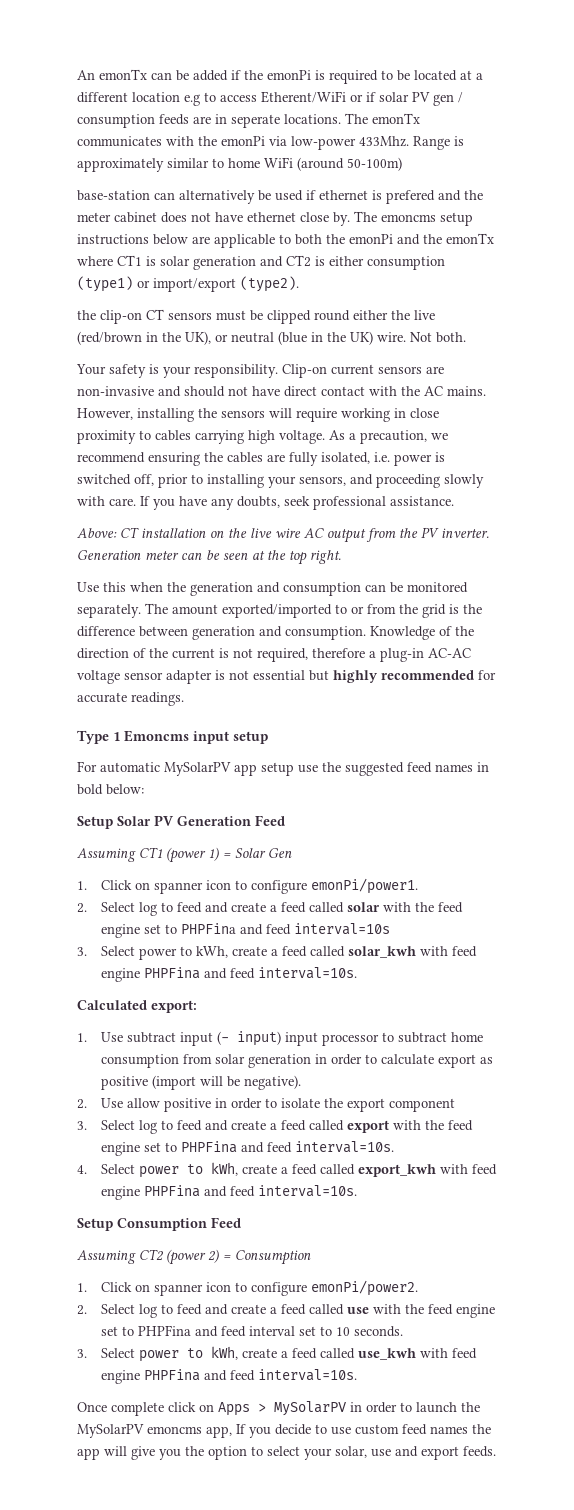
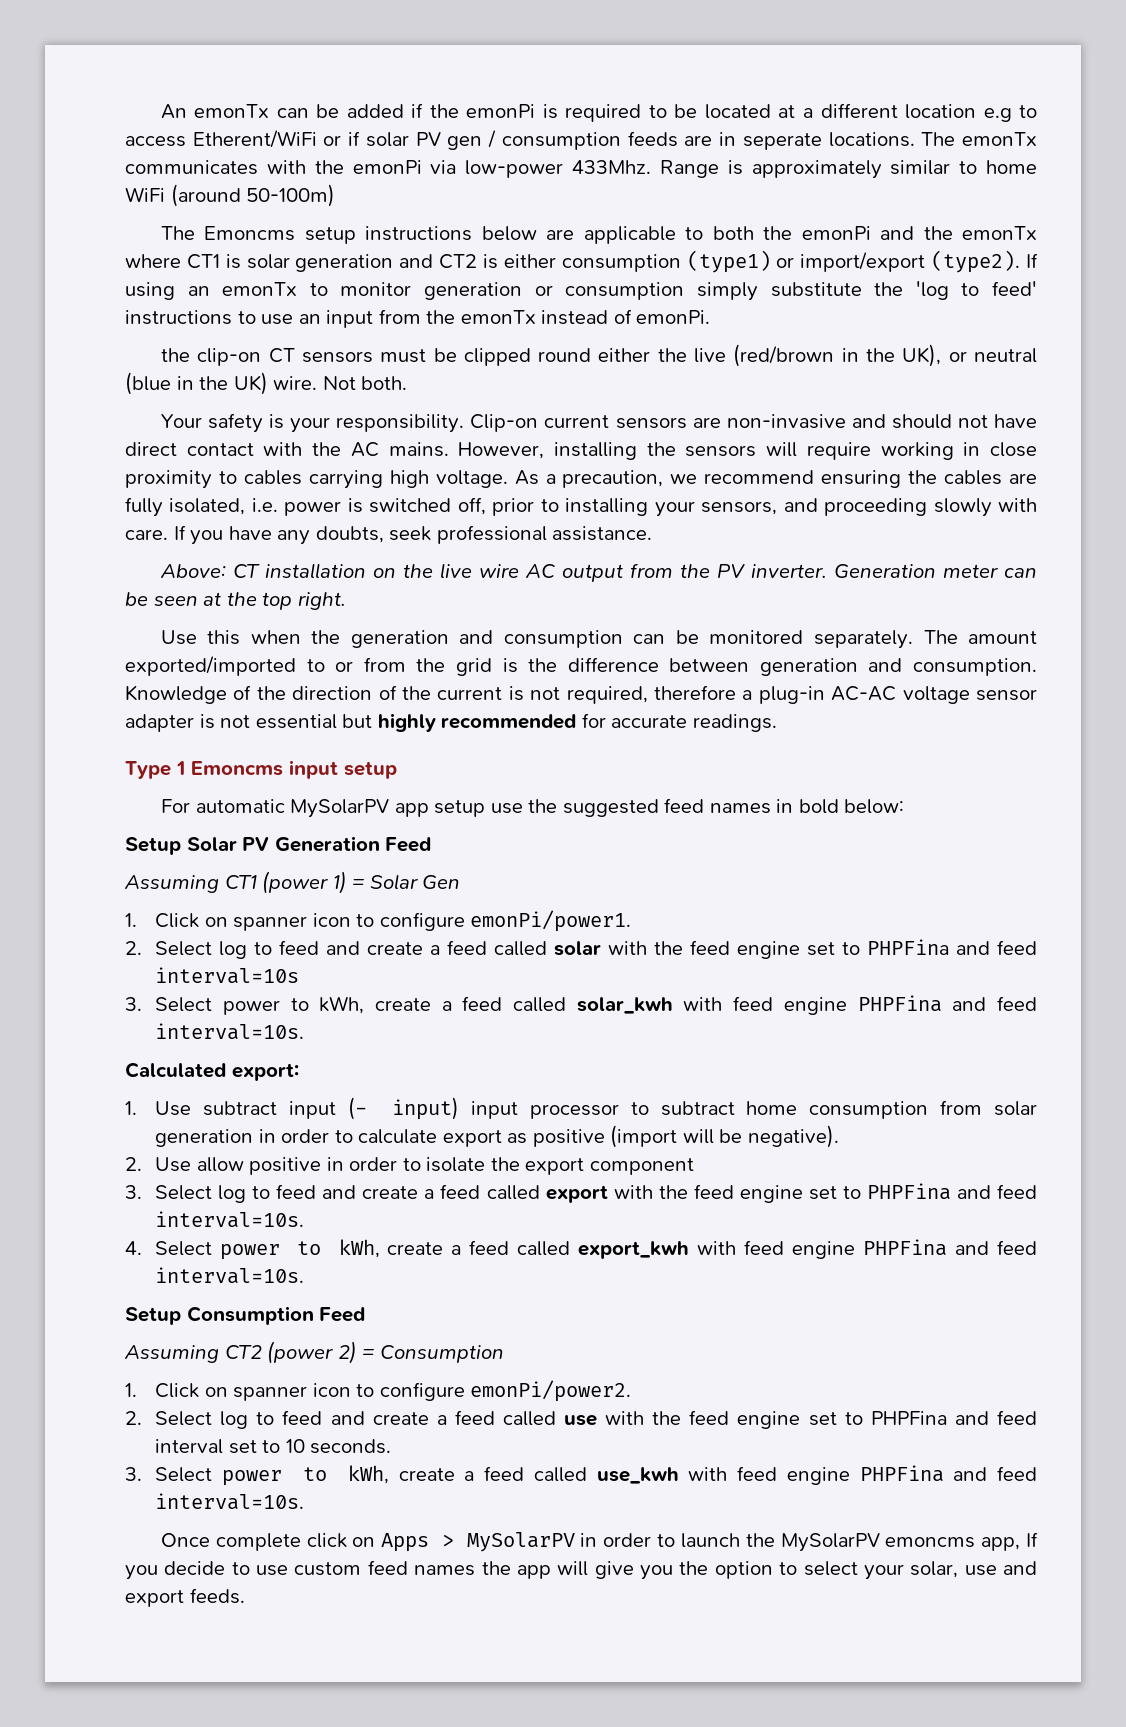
[77,190,483,204] [77,211,436,226] base-station can alternatively be used if ethernet is prefered and the meter cabinet does not have ethernet close by. The emoncms -> [160,226,296,241] The Emoncms
(299, 284) none -> [1026,253,1038,268] [125,281,1038,301] [125,309,711,328] If using an emonTx to monitor generation or consumption simply substitute the 'log to feed' instructions to use an input from the emonTx instead of emonPi.

